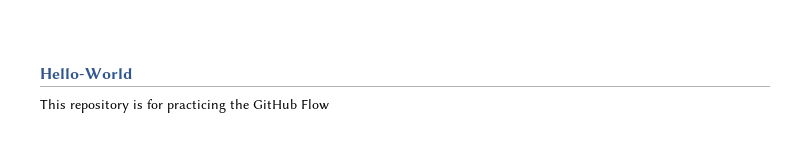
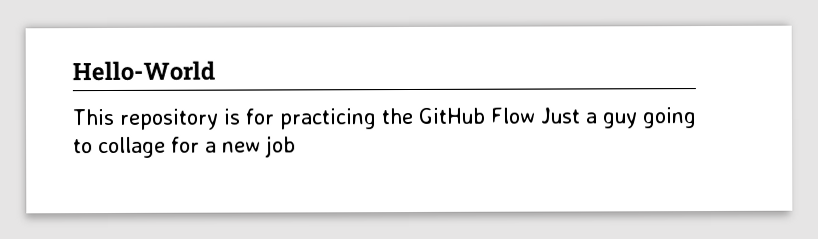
(329, 104) none -> [540,107,697,129] [73,135,296,159] Just a guy going to collage for a new job

